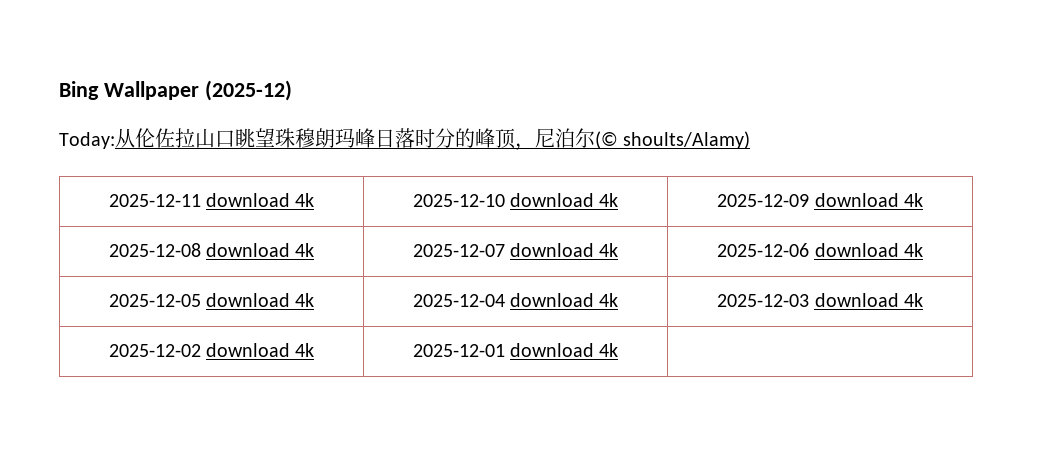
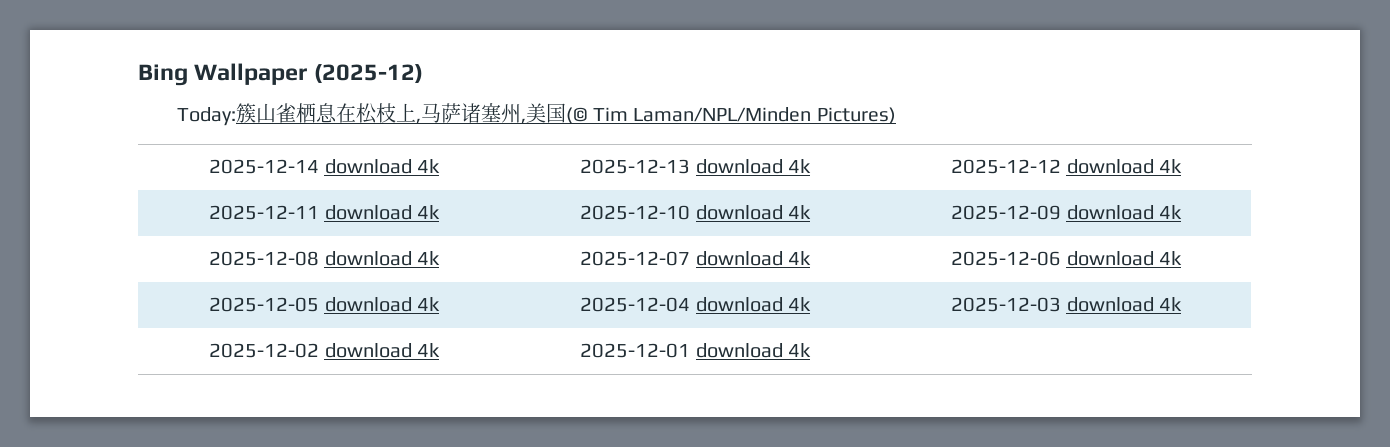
[115,128,751,151] 从伦佐拉山口眺望珠穆朗玛峰日落时分的峰顶，尼泊尔(© shoults/Alamy) -> [236,103,896,124] [209,159,440,174] [580,159,811,174] [951,159,1182,174] 簇山雀栖息在松枝上,马萨诸塞州,美国(© Tim Laman/NPL/Minden Pictures) // 2025-12-14 download 4k | 2025-12-13 download 4k | 2025-12-12 download 4k

